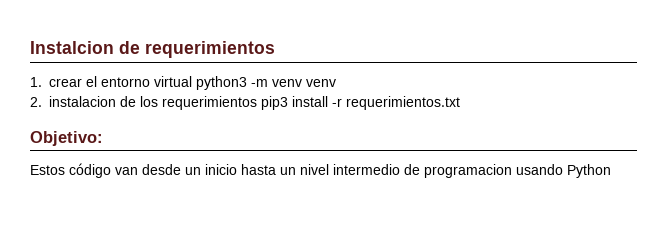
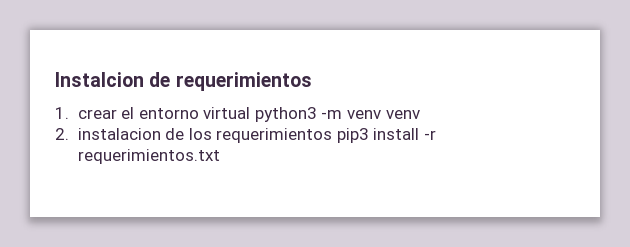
[30,131,103,146] [30,163,611,178] // Objetivo: // Estos código van desde un inicio hasta un nivel intermedio de programacion usando Python -> (220, 156) none

